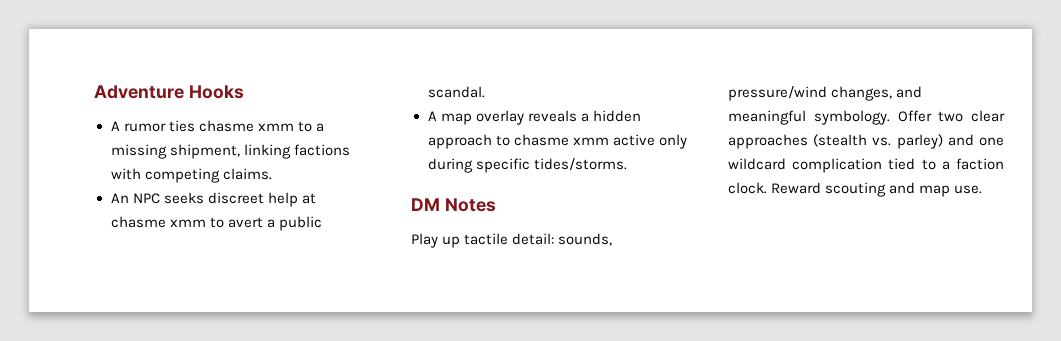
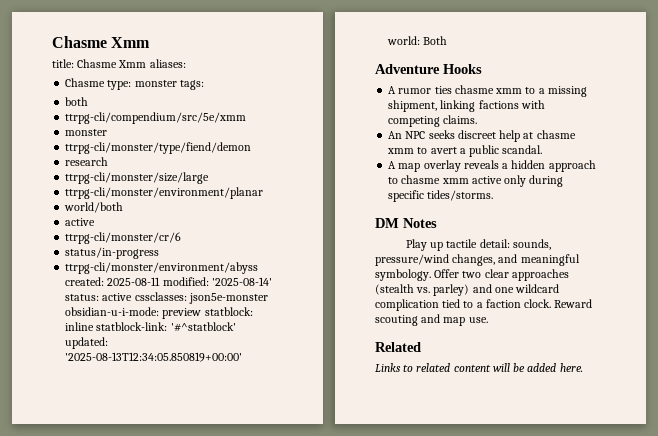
(94, 92) none -> [52,36,151,48] [52,59,186,68] [65,78,204,90] [65,97,89,106] [65,112,247,124] [65,129,108,136] [65,142,252,154] [65,157,109,166] [65,172,210,184] [65,187,264,199] [64,202,124,213] [65,218,96,226] [65,232,182,244] [65,247,160,259] [65,262,259,274] [65,277,272,286] [65,292,268,304] [65,307,253,319] [65,322,236,332] [65,337,109,349] [65,352,243,362] [387,36,448,45] Chasme Xmm // title: Chasme Xmm aliases: // Chasme type: monster tags: // both // ttrpg-cli/compendium/src/5e/xmm // monster // ttrpg-cli/monster/type/fiend/demon // research // ttrpg-cli/monster/size/large // ttrpg-cli/monster/environment/planar // world/both // active // ttrpg-cli/monster/cr/6 // status/in-progress // ttrpg-cli/monster/environment/abyss created: 2025-08-11 modified: '2025-08-14' status: active cssclasses: json5e-monster obsidian-u-i-mode: preview statblock: inline statblock-link: '#^statblock' updated: '2025-08-13T12:34:05.850819+00:00' world: Both //
(983, 189) none -> [375,342,421,352] [375,363,583,372] // Related // Links to related content will be added here.

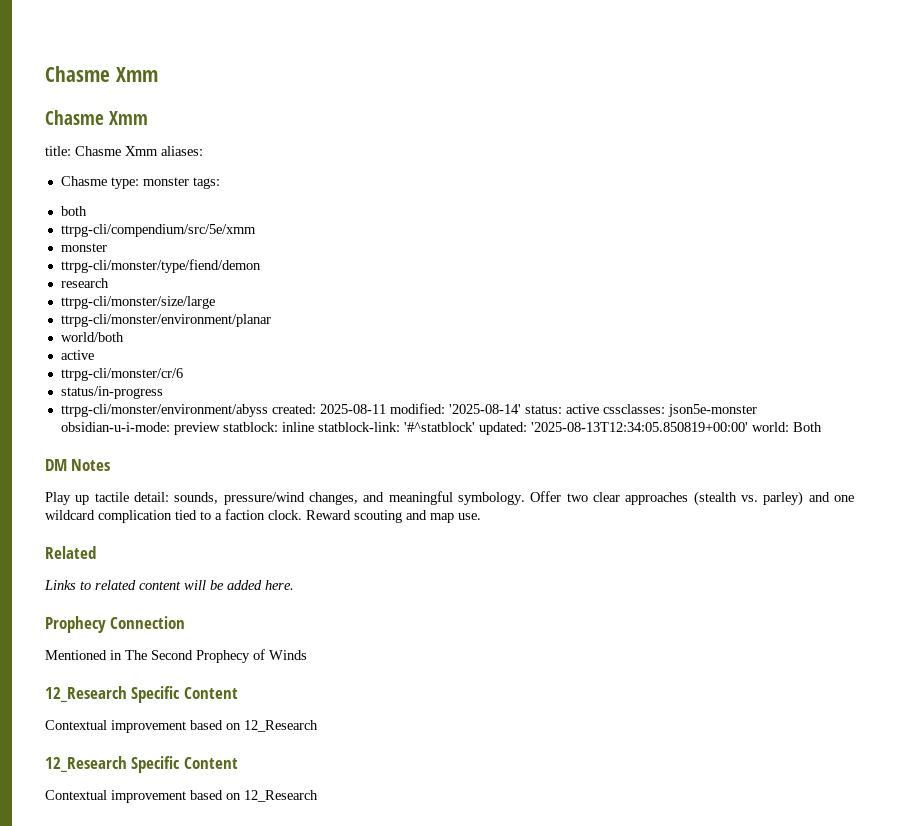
[52,36,151,48] Chasme Xmm -> [45,66,158,82] [45,110,148,125] Chasme Xmm // Chasme Xmm
[375,64,482,74] [388,85,587,97] [388,100,545,112] [388,115,478,127] [388,130,576,142] [387,145,543,157] [388,160,596,172] [388,175,564,187] [388,190,494,202] // Adventure Hooks // A rumor ties chasme xmm to a missing shipment, linking factions with competing claims. // An NPC seeks discreet help at chasme xmm to avert a public scandal. // A map overlay reveals a hidden approach to chasme xmm active only during specific tides/storms. -> (822, 427) none
(583, 367) none -> [45,616,186,633] [45,649,307,663] [45,686,238,703] [45,720,318,733] [45,756,238,773] [45,790,318,803] // Prophecy Connection // Mentioned in The Second Prophecy of Winds // 12_Research Specific Content // Contextual improvement based on 12_Research // 12_Research Specific Content // Contextual improvement based on 12_Research

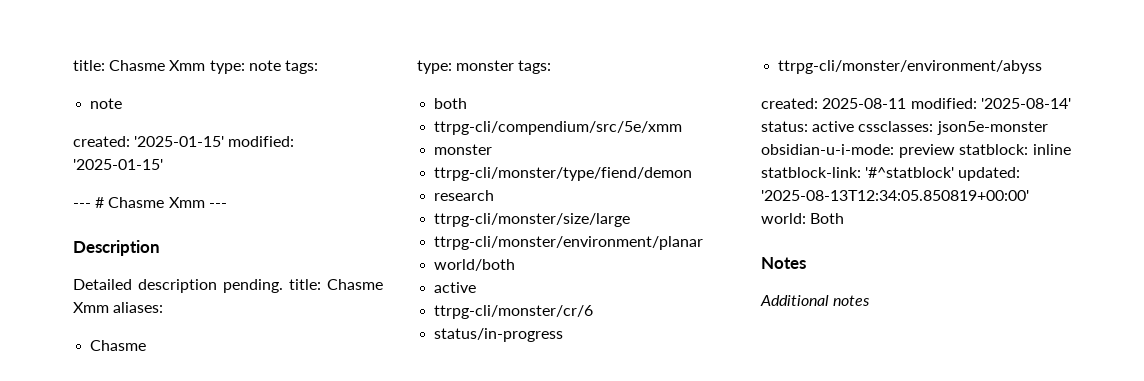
[45,66,158,82] [45,110,148,125] Chasme Xmm // Chasme Xmm // -> [73,60,318,74] [90,98,123,109] [73,136,295,147] [73,159,163,170] [73,197,227,208] [73,240,160,256] [73,279,283,293] title: Chasme Xmm type: note tags: // note // created: '2025-01-15' modified: '2025-01-15' // --- # Chasme Xmm --- // Description // Detailed description pending.
(107, 181) none -> (147, 345) //
(268, 410) none -> (1043, 67) //
[45,459,67,471] DM -> (845, 218) none
[45,491,855,506] [45,509,481,523] [45,546,96,559] [44,580,294,590] [45,616,186,633] [45,649,307,663] [45,686,238,703] [45,720,318,733] [45,756,238,773] [45,790,318,803] Play up tactile detail: sounds, pressure/wind changes, and meaningful symbology. Offer two clear approaches (stealth vs. parley) and one wildcard complication tied to a faction clock. Reward scouting and map use. // Related // Links to related content will be added here. // Prophecy Connection // Mentioned in The Second Prophecy of Winds // 12_Research Specific Content // Contextual improvement based on 12_Research // 12_Research Specific Content // Contextual improvement based on 12_Research -> [760,295,871,306] Additional notes

